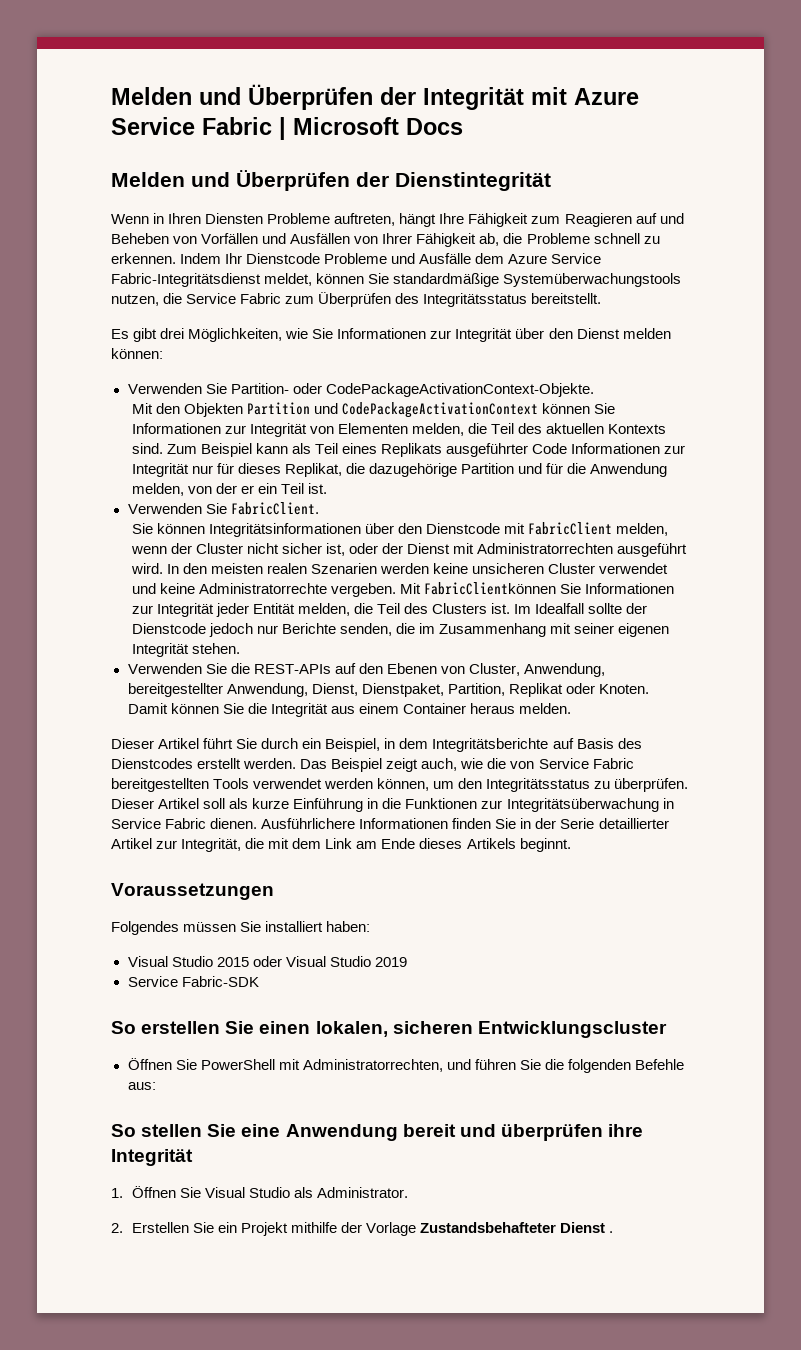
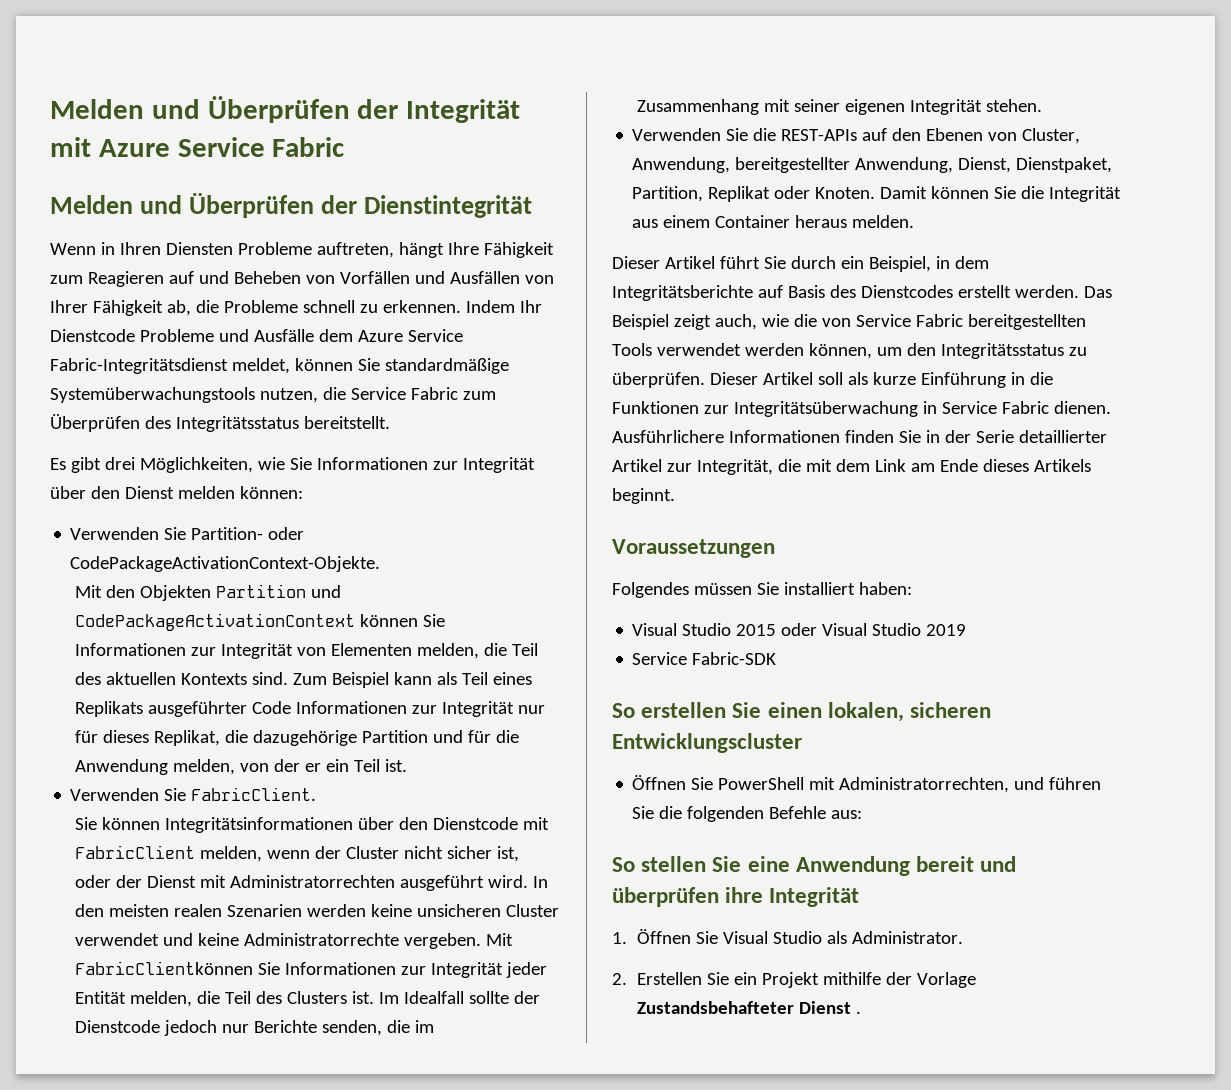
[279,117,463,140] | Microsoft Docs -> (345, 147) none

